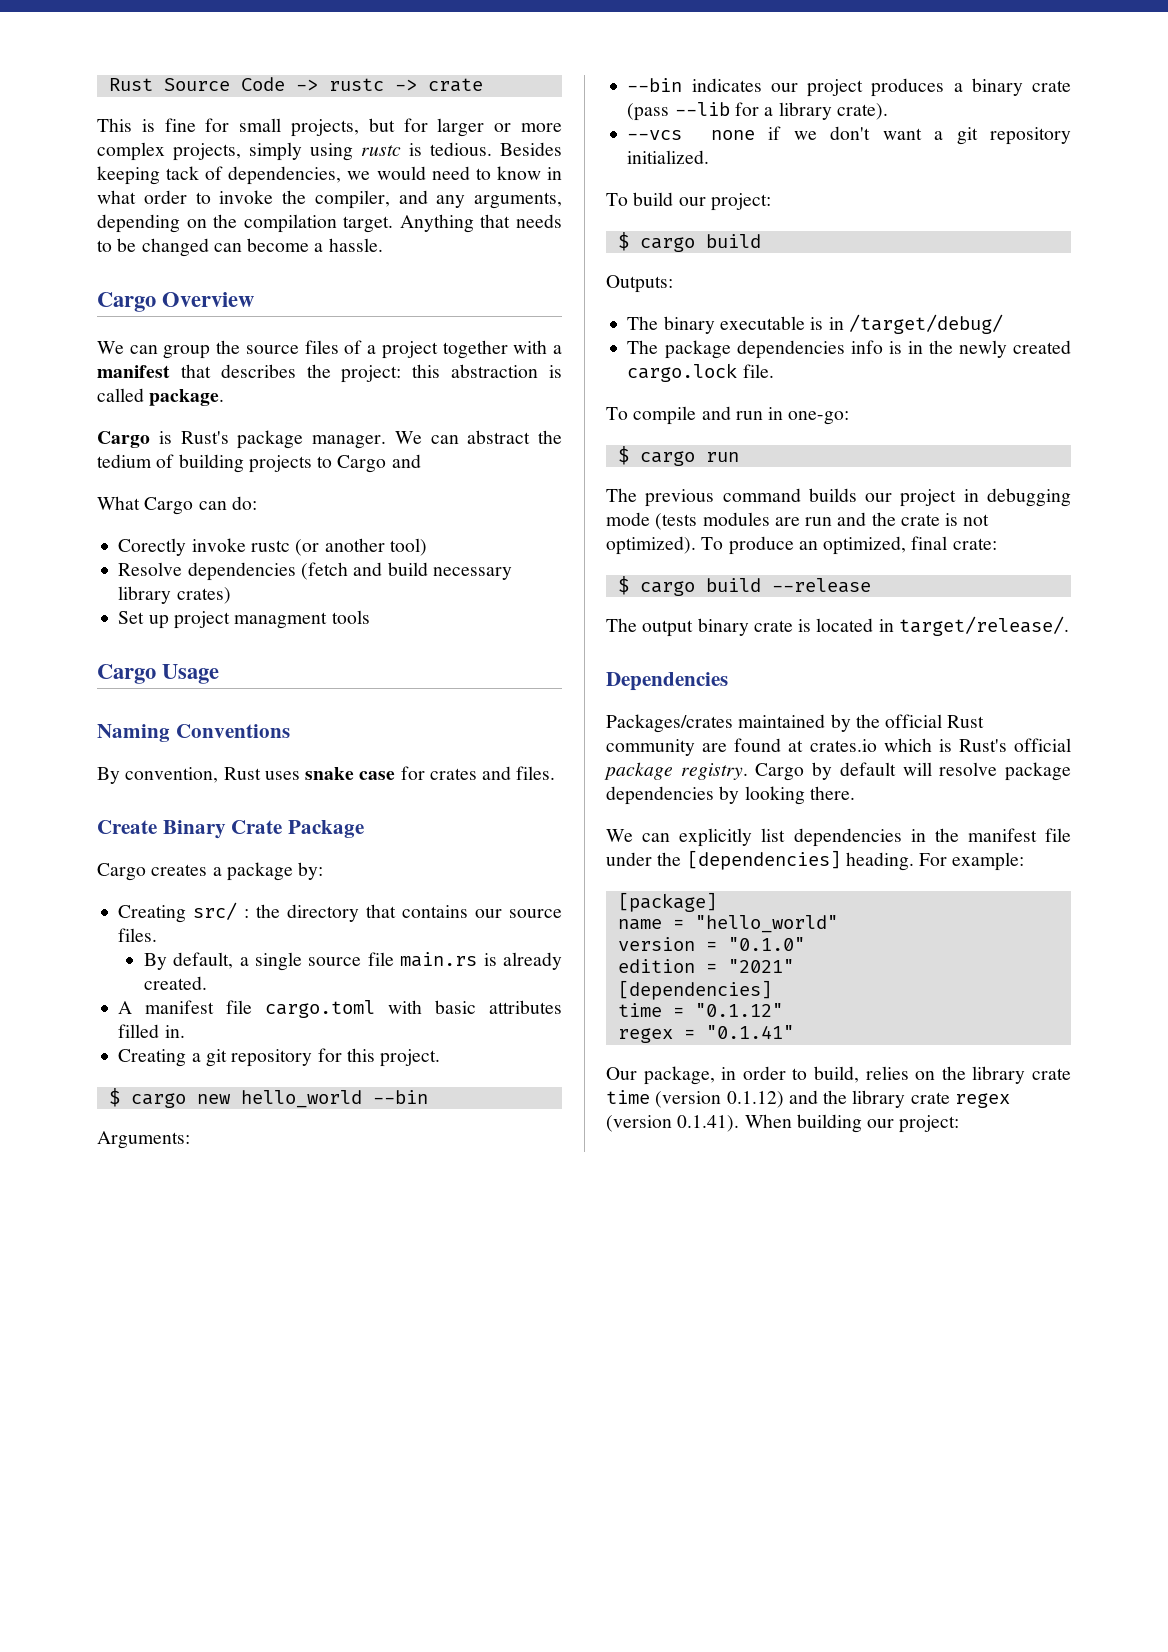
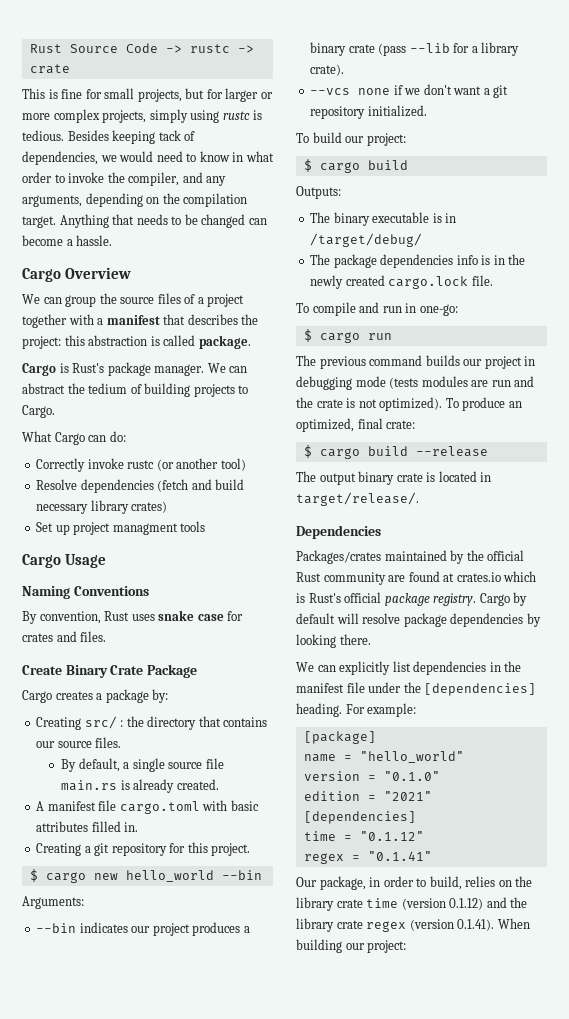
[337,454,421,473] Cargo and -> [22,405,55,418] Cargo.
[118,538,187,556] Corectly -> [36,458,86,472] Correctly

